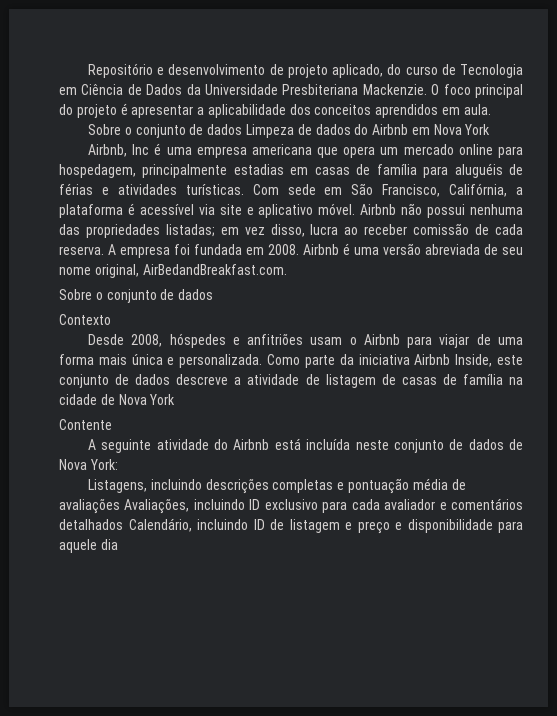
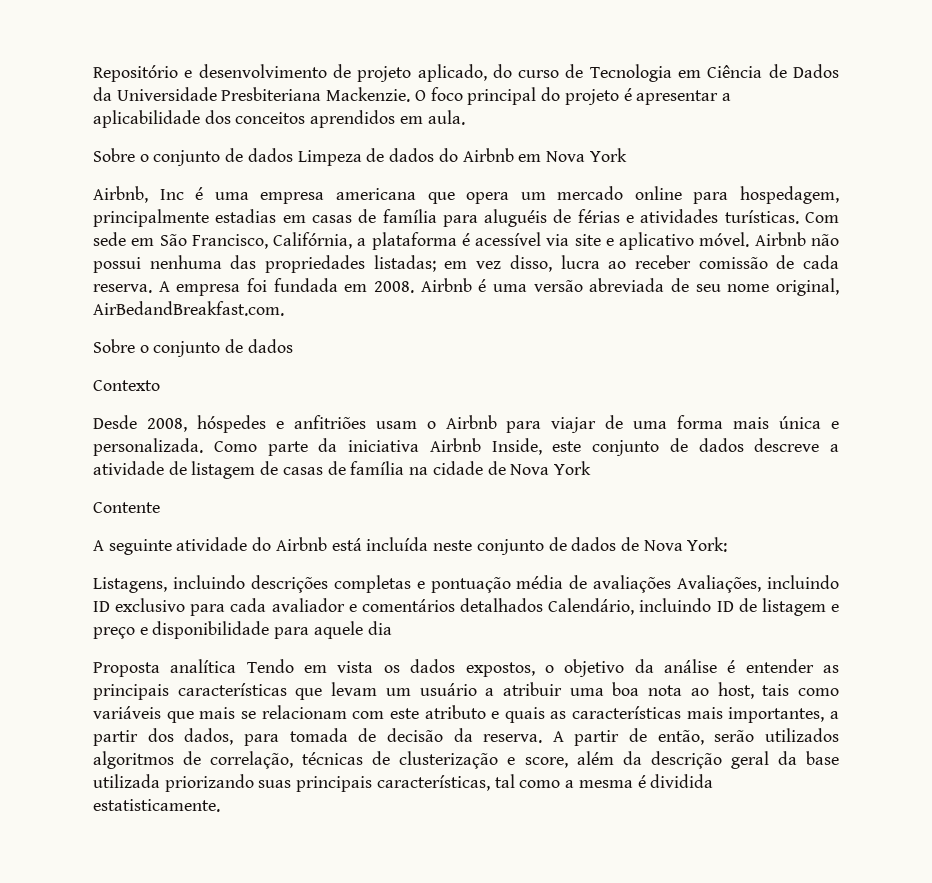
(118, 544) none -> [93,659,839,677] [93,682,839,700] [93,705,839,723] [93,728,839,746] [93,751,840,769] [93,774,714,792] [93,799,220,812] // Proposta analítica Tendo em vista os dados expostos, o objetivo da análise é entender as principais características que levam um usuário a atribuir uma boa nota ao host, tais como variáveis que mais se relacionam com este atributo e quais as características mais importantes, a partir dos dados, para tomada de decisão da reserva. A partir de então, serão utilizados algoritmos de correlação, técnicas de clusterização e score, além da descrição geral da base utilizada priorizando suas principais características, tal como a mesma é dividida estatisticamente.

